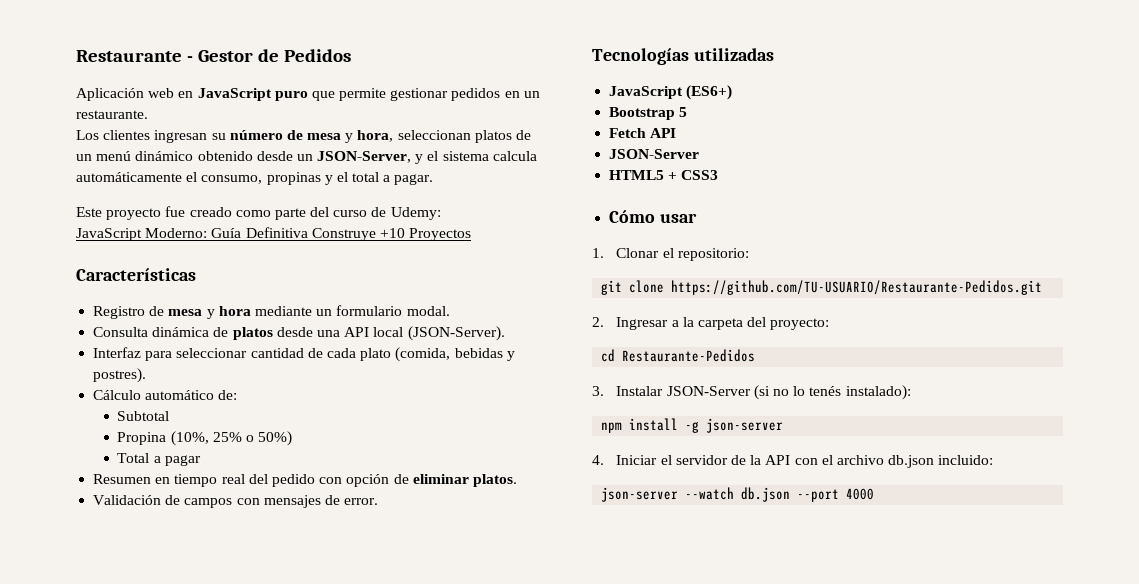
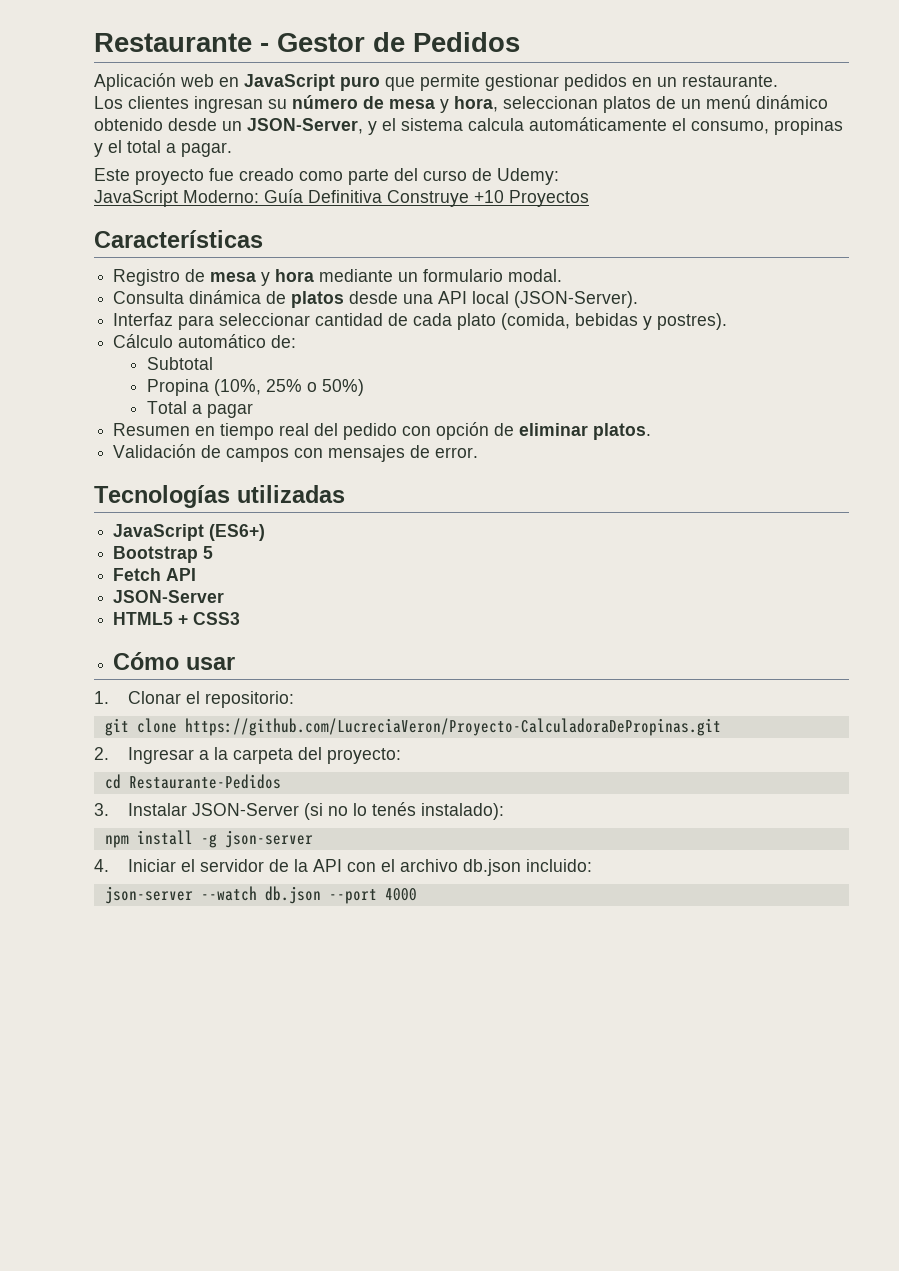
[671,280,1043,295] https://github.com/TU-USUARIO/Restaurante-Pedidos.git -> [184,718,721,736] https://github.com/LucreciaVeron/Proyecto-CalculadoraDePropinas.git

